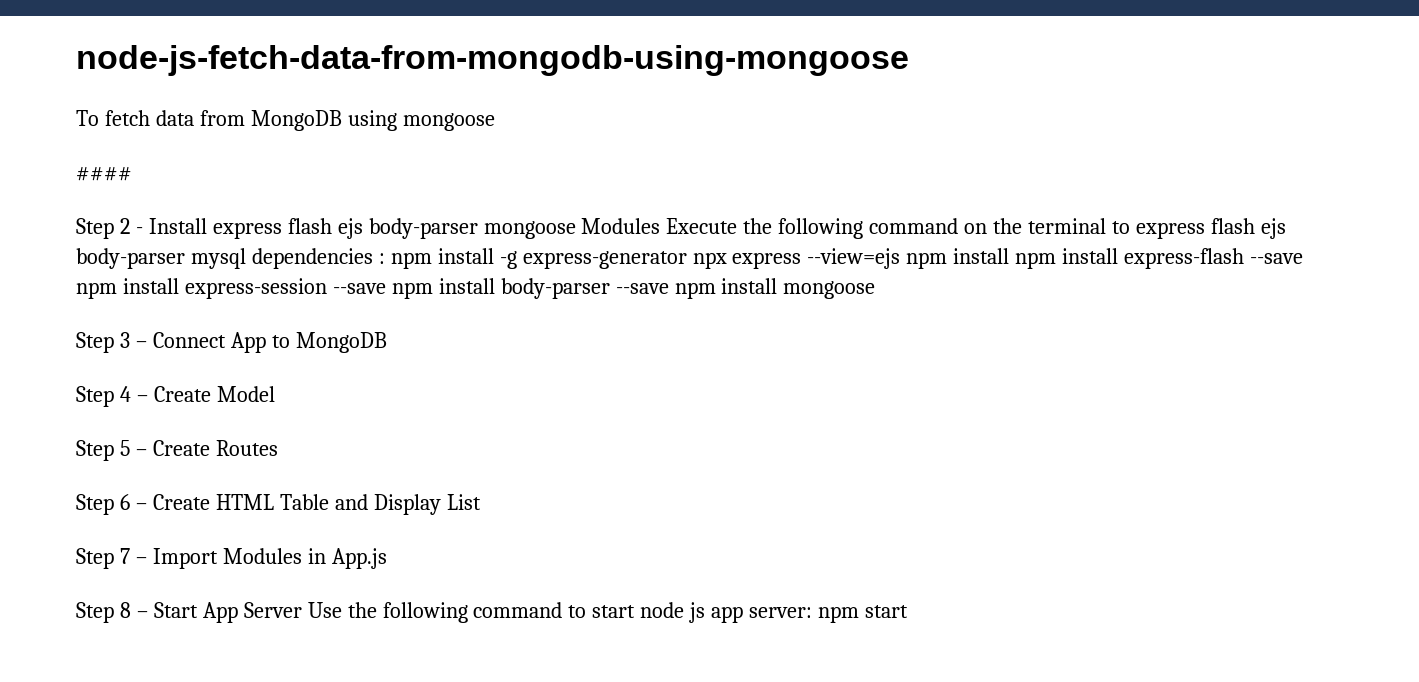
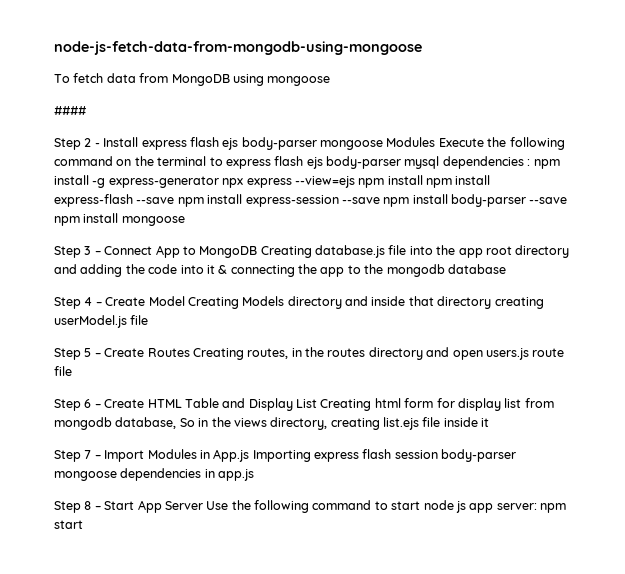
(387, 342) none -> [260,245,570,258] [54,264,506,277] Creating database.js file into the app root directory and adding the code into it & connecting the app to the mongodb database
(275, 394) none -> [187,296,544,309] [54,315,149,328] Creating Models directory and inside that directory creating userModel.js file
(278, 448) none -> [192,347,565,360] [54,366,72,376] Creating routes, in the routes directory and open users.js route file
(481, 502) none -> [320,398,554,411] [54,417,490,430] Creating html form for display list from mongodb database, So in the views directory, creating list.ejs file inside it
(387, 558) none -> [252,449,517,462] [54,468,255,481] Importing express flash session body-parser mongoose dependencies in app.js

